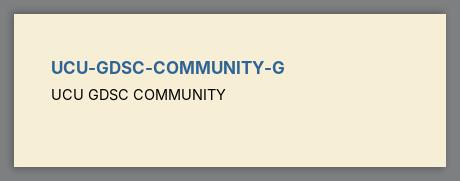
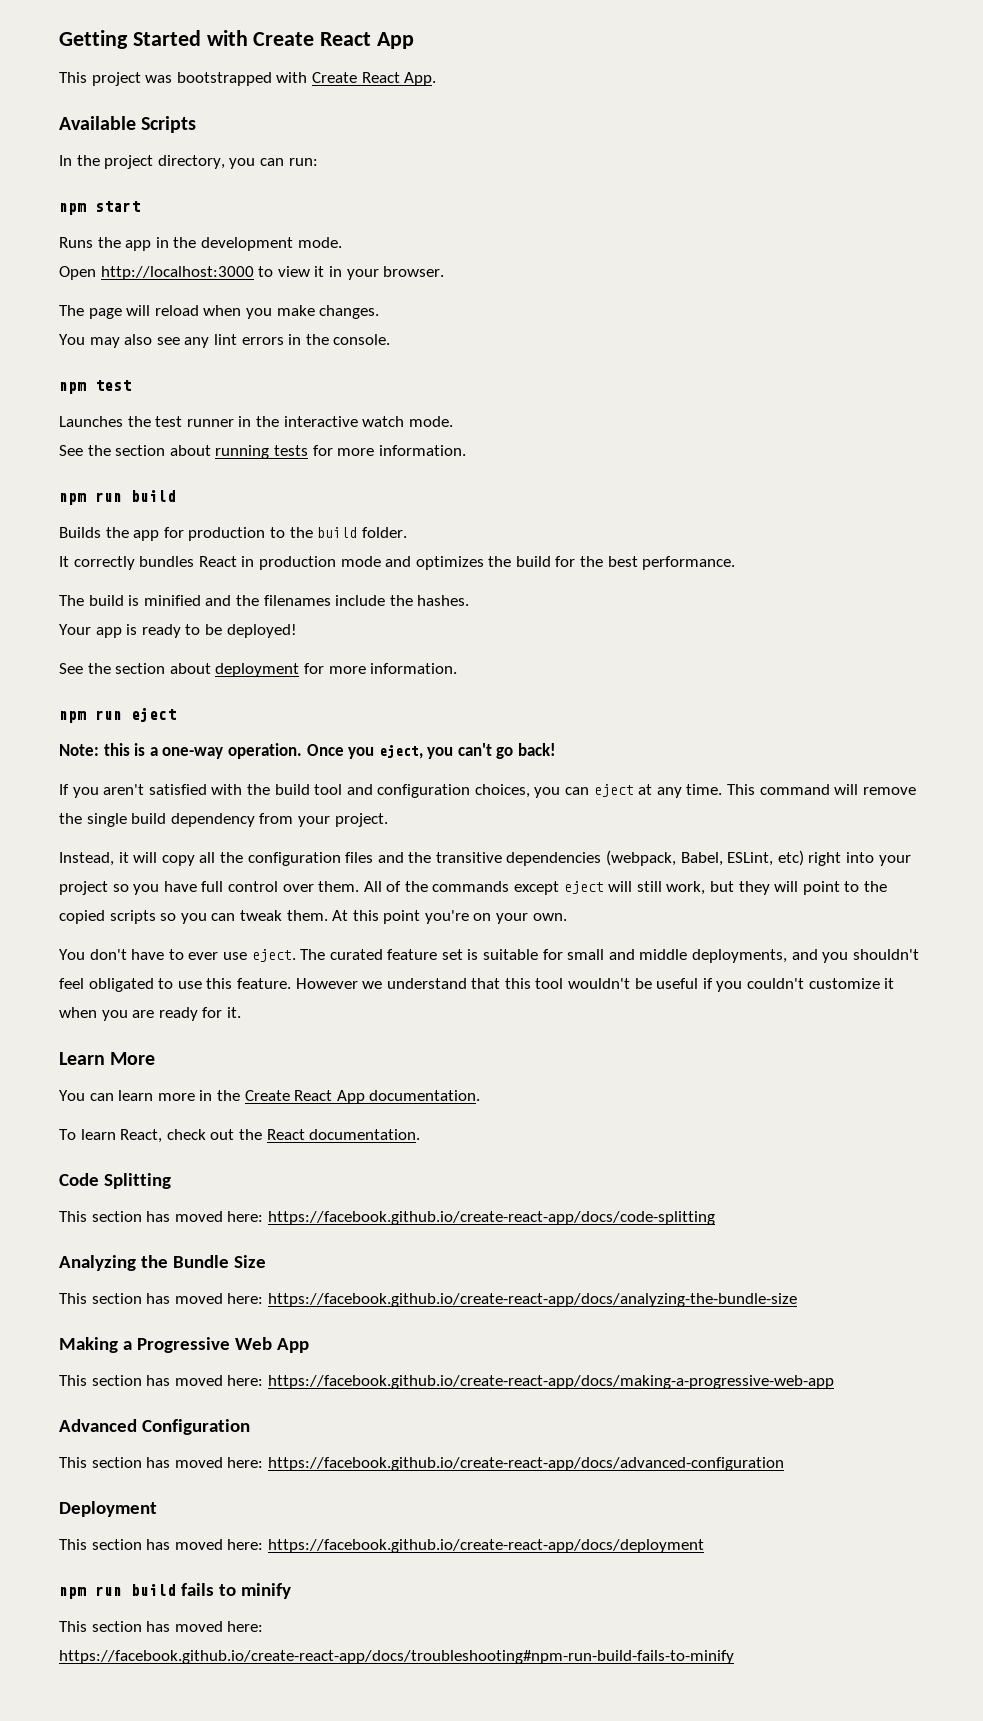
[51,61,285,74] [51,89,226,101] UCU-GDSC-COMMUNITY-G // UCU GDSC COMMUNITY -> [59,30,415,49] [59,72,437,86] [59,116,197,133] [59,155,318,169] [59,201,140,215] [59,237,342,251] [59,266,445,280] [59,305,380,319] [59,334,391,348] [59,380,131,394] [59,416,453,427] [59,445,466,459] [59,490,176,505] [59,527,407,541] [59,556,736,570] [59,595,470,606] [59,624,297,638] [59,663,458,677] [59,707,176,723] [59,743,557,759] [59,784,916,798] [59,813,388,827] [59,850,911,866] [59,881,887,895] [59,910,567,924] [59,949,919,963] [59,978,895,992] [59,1007,241,1021] [59,1052,156,1065] [59,1090,481,1104] [59,1129,421,1143] [59,1173,171,1189] [59,1211,715,1225] [59,1255,266,1271] [59,1293,797,1307] [59,1337,309,1353] [59,1375,834,1389] [59,1419,250,1435] [59,1457,784,1471] [59,1501,157,1517] [59,1539,704,1553] [59,1583,291,1599] [59,1621,264,1632] [59,1650,734,1664] Getting Started with Create React App // This project was bootstrapped with Create React App. // Available Scripts // In the project directory, you can run: // npm start // Runs the app in the development mode. // Open http://localhost:3000 to view it in your browser. // The page will reload when you make changes. // You may also see any lint errors in the console. // npm test // Launches the test runner in the interactive watch mode. // See the section about running tests for more information. // npm run build // Builds the app for production to the build folder. // It correctly bundles React in production mode and optimizes the build for the best performance. // The build is minified and the filenames include the hashes. // Your app is ready to be deployed! // See the section about deployment for more information. // npm run eject // Note: this is a one-way operation. Once you eject, you can't go back! // If you aren't satisfied with the build tool and configuration choices, you can eject at any time. This command will remove the single build dependency from your project. // Instead, it will copy all the configuration files and the transitive dependencies (webpack, Babel, ESLint, etc) right into your project so you have full control over them. All of the commands except eject will still work, but they will point to the copied scripts so you can tweak them. At this point you're on your own. // You don't have to ever use eject. The curated feature set is suitable for small and middle deployments, and you shouldn't feel obligated to use this feature. However we understand that this tool wouldn't be useful if you couldn't customize it when you are ready for it. // Learn More // You can learn more in the Create React App documentation. // To learn React, check out the React documentation. // Code Splitting // This section has moved here: https://facebook.github.io/create-react-app/docs/code-splitting // Analyzing the Bundle Size // This section has moved here: https://facebook.github.io/create-react-app/docs/analyzing-the-bundle-size // Making a Progressive Web App // This section has moved here: https://facebook.github.io/create-react-app/docs/making-a-progressive-web-app // Advanced Configuration // This section has moved here: https://facebook.github.io/create-react-app/docs/advanced-configuration // Deployment // This section has moved here: https://facebook.github.io/create-react-app/docs/deployment // npm run build fails to minify // This section has moved here: https://facebook.github.io/create-react-app/docs/troubleshooting#npm-run-build-fails-to-minify

